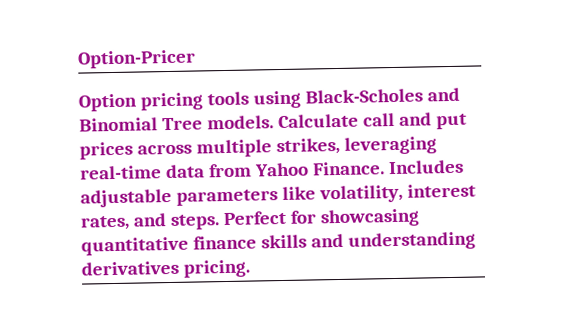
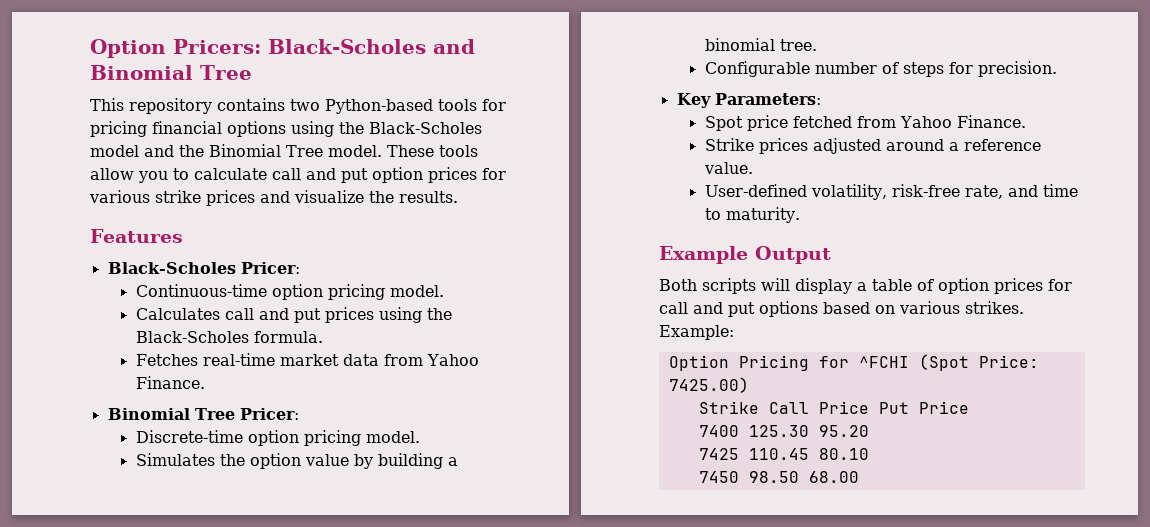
[77,49,196,69] [78,90,301,112] Option-Pricer // Option pricing tools using -> [90,39,261,58] Option Pricers:
[206,112,467,130] [79,136,437,160] [79,159,464,180] [80,183,476,208] [80,208,420,231] [81,231,476,256] [81,259,250,278] models. Calculate call and put prices across multiple strikes, leveraging real-time data from Yahoo Finance. Includes adjustable parameters like volatility, interest rates, and steps. Perfect for showcasing quantitative finance skills and understanding derivatives pricing. -> [90,98,506,114] [90,121,482,137] [90,144,478,157] [90,167,506,183] [89,190,458,206] [90,229,183,243] [107,262,300,274] [135,284,444,300] [135,307,452,323] [135,331,323,343] [135,353,479,366] [135,376,205,389] [107,408,299,420] [135,430,420,446] [135,453,458,469] [704,38,817,51] [704,61,1057,77] [676,93,821,108] [704,115,1026,131] [704,138,1041,154] [703,162,753,174] [704,184,1078,200] [704,207,800,223] [659,246,831,264] [659,278,1072,294] [659,301,1024,317] [659,325,734,340] [668,354,1039,371] [668,377,749,393] [698,401,969,414] [698,425,869,437] [698,448,869,460] [698,471,859,483] // This repository contains two Python-based tools for pricing financial options using the Black-Scholes model and the Binomial Tree model. These tools allow you to calculate call and put option prices for various strike prices and visualize the results. // Features // Black-Scholes Pricer: // Continuous-time option pricing model. // Calculates call and put prices using the Black-Scholes formula. // Fetches real-time market data from Yahoo Finance. // Binomial Tree Pricer: // Discrete-time option pricing model. // Simulates the option value by building a binomial tree. // Configurable number of steps for precision. // Key Parameters: // Spot price fetched from Yahoo Finance. // Strike prices adjusted around a reference value. // User-defined volatility, risk-free rate, and time to maturity. // Example Output // Both scripts will display a table of option prices for call and put options based on various strikes. Example: // Option Pricing for ^FCHI (Spot Price: 7425.00) // Strike Call Price Put Price // 7400 125.30 95.20 // 7425 110.45 80.10 // 7450 98.50 68.00

